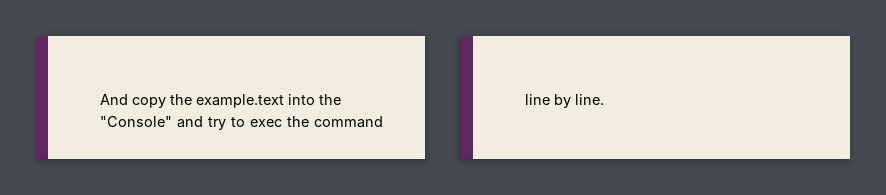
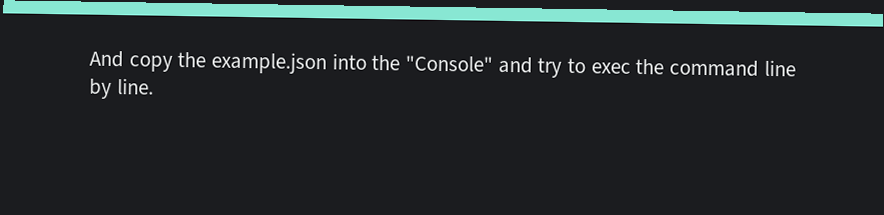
[196,94,284,108] example.text -> [211,51,328,75] example.json

